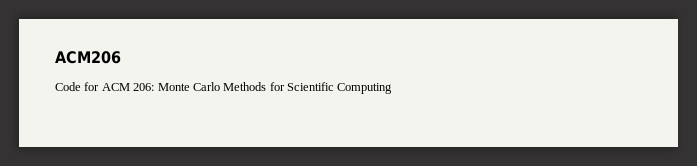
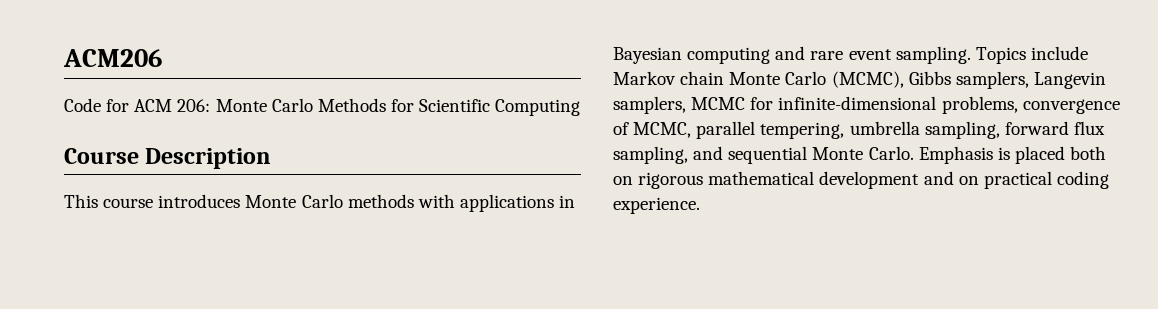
(393, 88) none -> [64,148,272,169] [64,194,576,212] [613,46,1088,64] [613,71,1106,89] [613,96,1120,114] [613,121,1105,139] [613,146,1107,164] [613,171,1109,189] [613,197,700,214] // Course Description // This course introduces Monte Carlo methods with applications in Bayesian computing and rare event sampling. Topics include Markov chain Monte Carlo (MCMC), Gibbs samplers, Langevin samplers, MCMC for infinite-dimensional problems, convergence of MCMC, parallel tempering, umbrella sampling, forward flux sampling, and sequential Monte Carlo. Emphasis is placed both on rigorous mathematical development and on practical coding experience.

